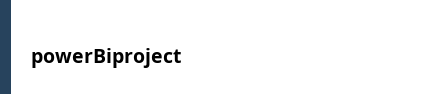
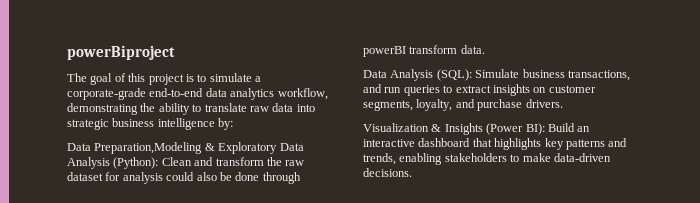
(181, 58) none -> [67,73,261,85] [67,88,328,100] [67,103,315,115] [67,118,234,130] [67,142,304,154] [67,157,305,169] [67,172,301,184] [363,45,485,57] [363,69,630,81] [363,84,596,96] [363,99,563,111] [363,123,591,135] [363,138,628,150] [363,153,611,165] [363,168,412,177] // The goal of this project is to simulate a corporate-grade end-to-end data analytics workflow, demonstrating the ability to translate raw data into strategic business intelligence by: // Data Preparation,Modeling & Exploratory Data Analysis (Python): Clean and transform the raw dataset for analysis could also be done through powerBI transform data. // Data Analysis (SQL): Simulate business transactions, and run queries to extract insights on customer segments, loyalty, and purchase drivers. // Visualization & Insights (Power BI): Build an interactive dashboard that highlights key patterns and trends, enabling stakeholders to make data-driven decisions.

